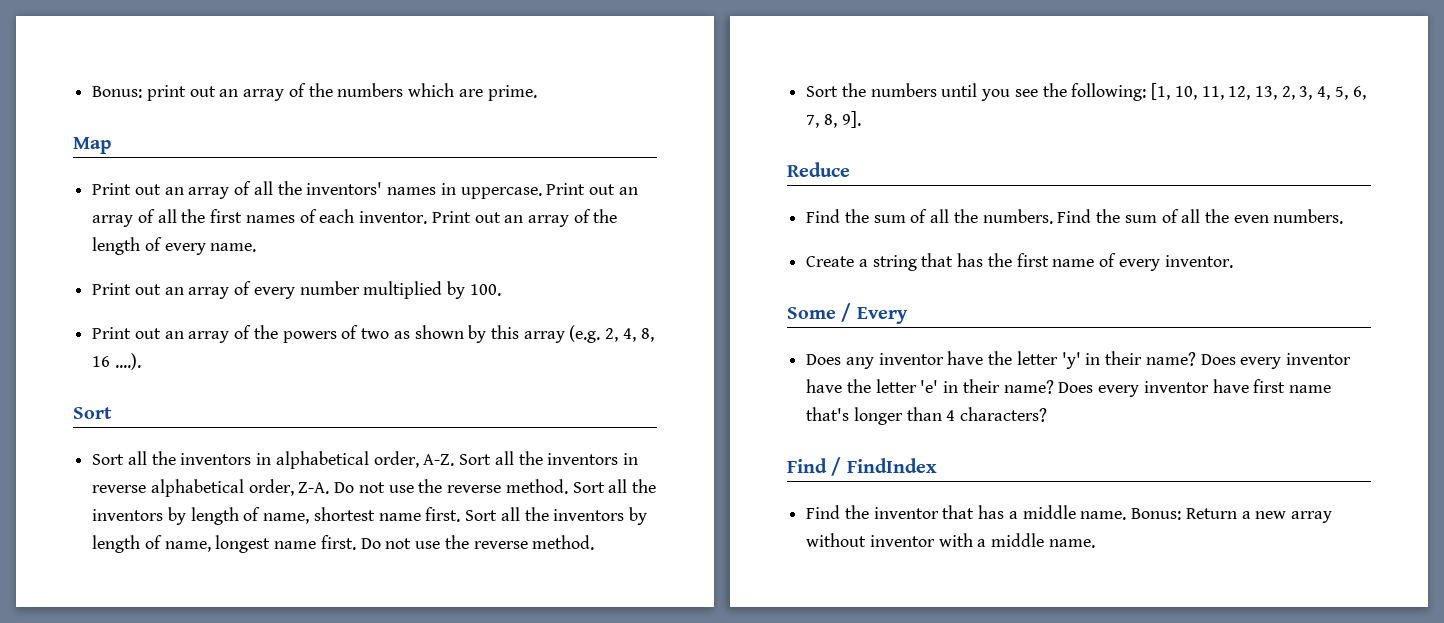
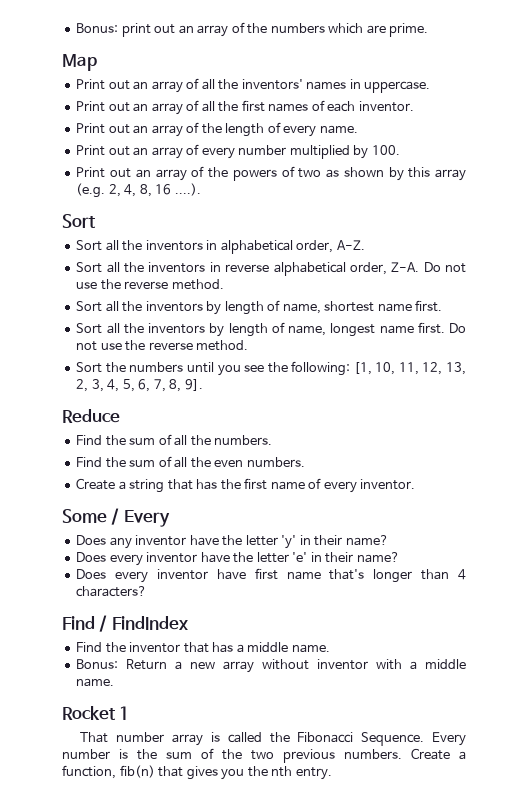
(542, 193) none -> (431, 87) //
(428, 217) none -> (414, 106) //
(455, 460) none -> (365, 245) //
(568, 486) none -> (224, 284) //
(461, 514) none -> (443, 306) //
(1053, 216) none -> (273, 440) //
(1196, 359) none -> (389, 540) //
(1054, 387) none -> (400, 557) //
(1127, 515) none -> (330, 648) //
(1095, 543) none -> [62,706,130,720] [80,732,466,746] [62,748,466,763] [62,765,332,780] // Rocket 1 // That number array is called the Fibonacci Sequence. Every number is the sum of the two previous numbers. Create a function, fib(n) that gives you the nth entry.

